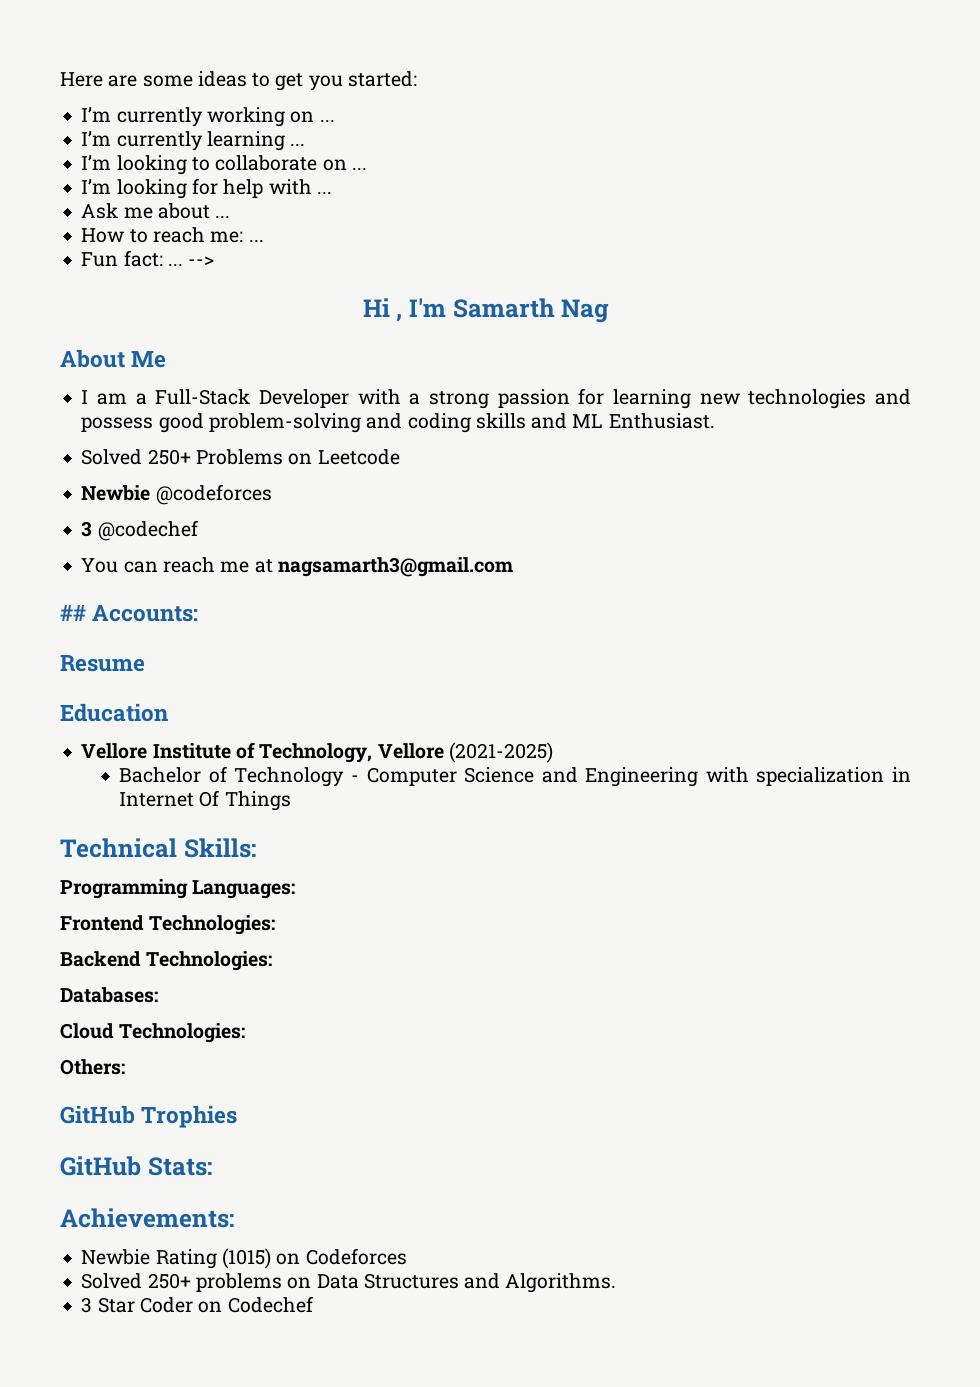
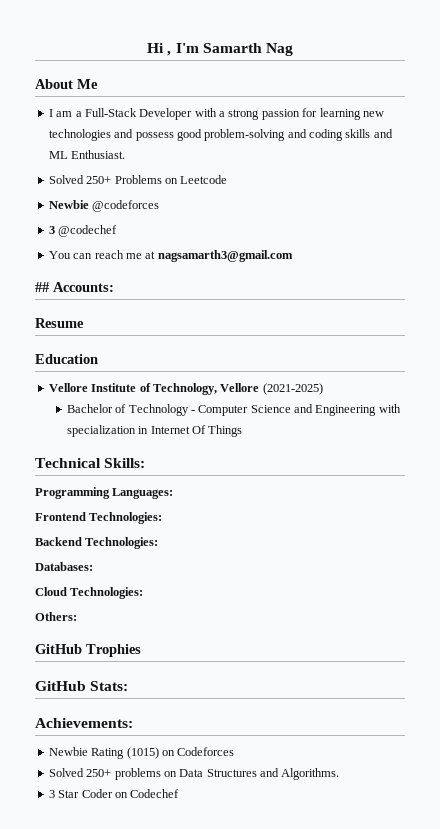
[60,71,417,91] [81,107,335,127] [81,131,306,151] [81,155,367,175] [81,178,332,199] [81,203,231,219] [81,227,264,243] [81,250,215,267] Here are some ideas to get you started: // I’m currently working on ... // I’m currently learning ... // I’m looking to collaborate on ... // I’m looking for help with ... // Ask me about ... // How to reach me: ... // Fun fact: ... --> // -> (147, 48) none

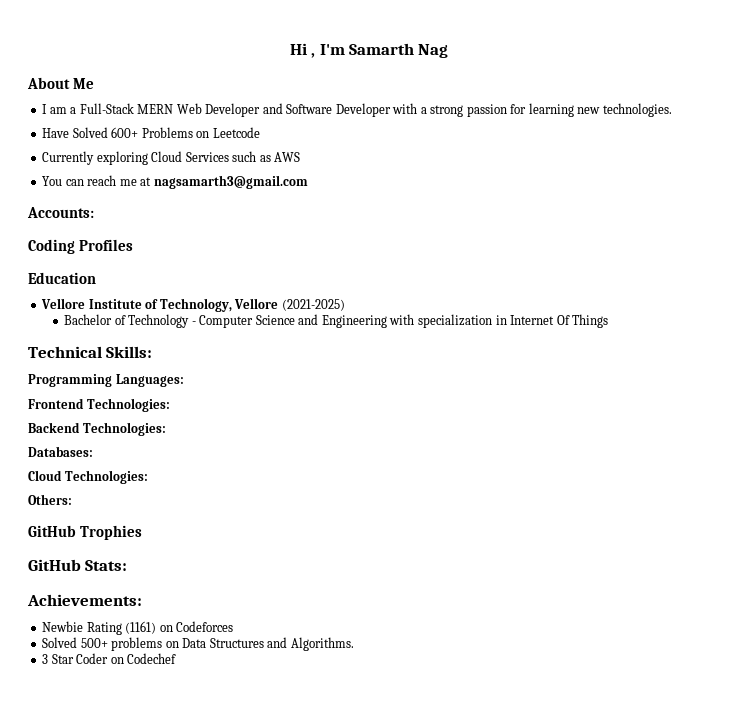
(137, 112) none -> [137,103,333,117] MERN Web Developer and Software
[48,129,393,141] [48,150,126,159] [48,175,228,184] [48,200,160,212] [48,225,118,237] technologies and possess good problem-solving and coding skills and ML Enthusiast. // Solved 250+ Problems on Leetcode // Newbie @codeforces // 3 @codechef -> [602,103,672,117] [42,127,260,138] [42,151,301,165] technologies. // Have Solved 600+ Problems on Leetcode // Currently exploring Cloud Services such as AWS
[35,282,50,292] ## -> (308, 182) none
[35,318,84,328] Resume -> [28,239,134,254] Coding Profiles
[126,747,159,759] (1015) -> [125,621,157,634] (1161)
[86,769,112,777] 250+ -> [80,638,108,648] 500+

